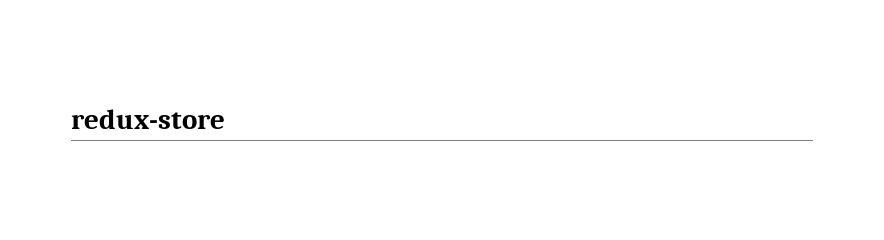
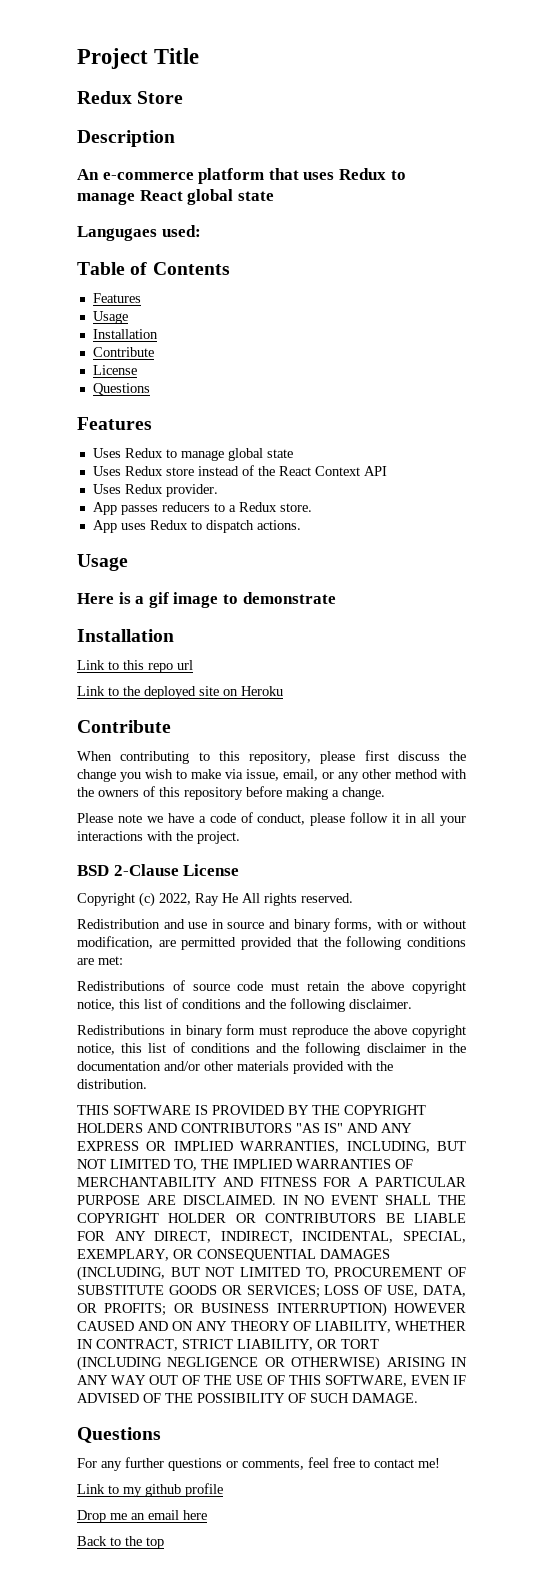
[71,109,225,129] redux-store -> [77,48,200,69] [77,91,184,104] [77,130,175,147] [77,168,406,184] [77,189,274,205] [77,225,201,241] [77,262,230,275] [92,293,141,303] [92,311,128,324] [92,329,158,339] [92,347,154,357] [92,365,137,375] [92,383,150,395] [77,417,152,430] [92,448,293,461] [92,465,387,476] [92,484,218,497] [92,502,312,515] [92,520,301,533] [77,554,128,571] [77,592,336,608] [77,629,174,642] [77,660,193,673] [77,686,283,699] [77,720,171,733] [77,750,466,764] [77,769,467,782] [77,786,385,800] [77,812,466,826] [77,831,240,844] [77,864,240,876] [77,892,353,907] [77,918,467,932] [77,936,466,950] [77,956,123,965] [77,980,466,994] [77,998,412,1012] [77,1024,466,1038] [77,1042,466,1056] [77,1061,393,1074] [77,1079,147,1089] [77,1105,426,1115] [77,1123,412,1133] [77,1141,466,1153] [77,1159,413,1171] [77,1177,467,1187] [77,1195,466,1205] [77,1213,466,1223] [77,1231,466,1243] [77,1249,390,1261] [77,1266,466,1281] [77,1285,466,1298] [77,1302,466,1317] [77,1321,466,1333] [77,1339,379,1351] [77,1356,467,1371] [77,1375,466,1387] [77,1393,418,1403] [77,1427,161,1443] [77,1457,440,1471] [77,1483,223,1497] [77,1510,207,1523] [77,1536,164,1549] Project Title // Redux Store // Description // An e-commerce platform that uses Redux to manage React global state // Langugaes used: // Table of Contents // Features // Usage // Installation // Contribute // License // Questions // Features // Uses Redux to manage global state // Uses Redux store instead of the React Context API // Uses Redux provider. // App passes reducers to a Redux store. // App uses Redux to dispatch actions. // Usage // Here is a gif image to demonstrate // Installation // Link to this repo url // Link to the deployed site on Heroku // Contribute // When contributing to this repository, please first discuss the change you wish to make via issue, email, or any other method with the owners of this repository before making a change. // Please note we have a code of conduct, please follow it in all your interactions with the project. // BSD 2-Clause License // Copyright (c) 2022, Ray He All rights reserved. // Redistribution and use in source and binary forms, with or without modification, are permitted provided that the following conditions are met: // Redistributions of source code must retain the above copyright notice, this list of conditions and the following disclaimer. // Redistributions in binary form must reproduce the above copyright notice, this list of conditions and the following disclaimer in the documentation and/or other materials provided with the distribution. // THIS SOFTWARE IS PROVIDED BY THE COPYRIGHT HOLDERS AND CONTRIBUTORS "AS IS" AND ANY EXPRESS OR IMPLIED WARRANTIES, INCLUDING, BUT NOT LIMITED TO, THE IMPLIED WARRANTIES OF MERCHANTABILITY AND FITNESS FOR A PARTICULAR PURPOSE ARE DISCLAIMED. IN NO EVENT SHALL THE COPYRIGHT HOLDER OR CONTRIBUTORS BE LIABLE FOR ANY DIRECT, INDIRECT, INCIDENTAL, SPECIAL, EXEMPLARY, OR CONSEQUENTIAL DAMAGES (INCLUDING, BUT NOT LIMITED TO, PROCUREMENT OF SUBSTITUTE GOODS OR SERVICES; LOSS OF USE, DATA, OR PROFITS; OR BUSINESS INTERRUPTION) HOWEVER CAUSED AND ON ANY THEORY OF LIABILITY, WHETHER IN CONTRACT, STRICT LIABILITY, OR TORT (INCLUDING NEGLIGENCE OR OTHERWISE) ARISING IN ANY WAY OUT OF THE USE OF THIS SOFTWARE, EVEN IF ADVISED OF THE POSSIBILITY OF SUCH DAMAGE. // Questions // For any further questions or comments, feel free to contact me! // Link to my github profile // Drop me an email here // Back to the top

